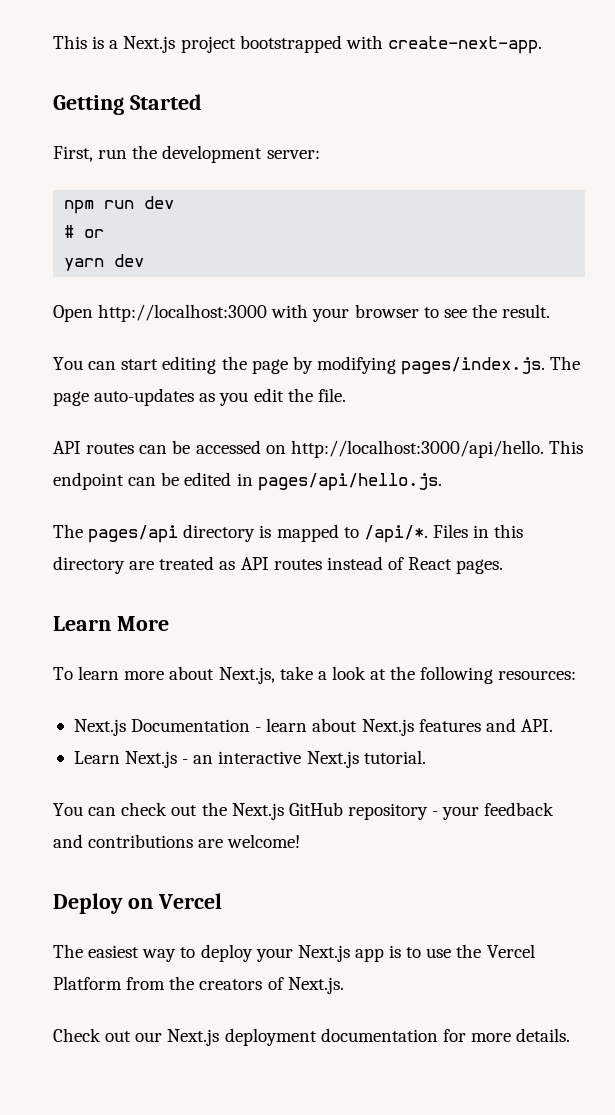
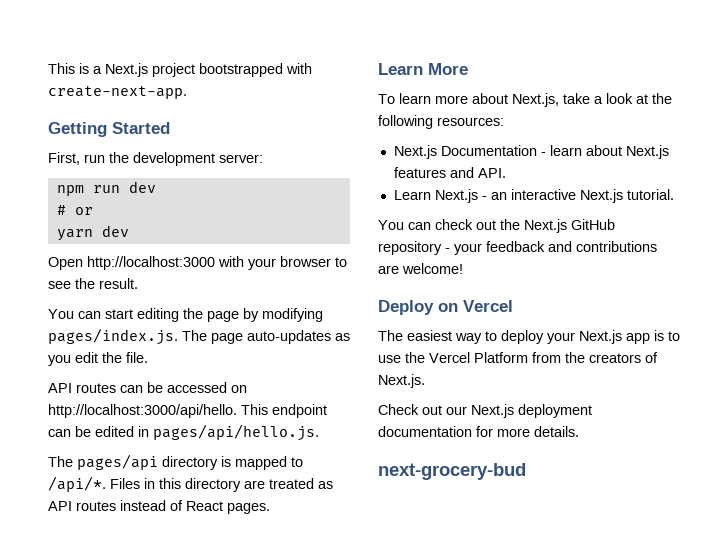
(571, 1035) none -> [378,463,526,480] // next-grocery-bud

